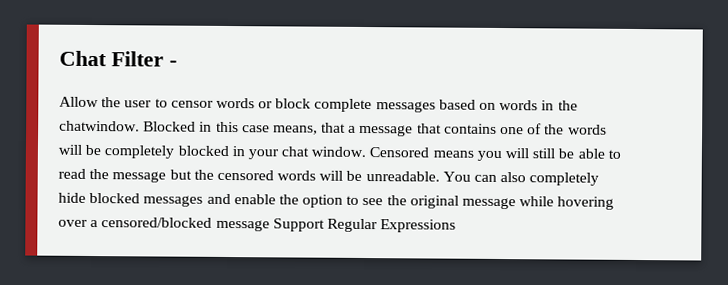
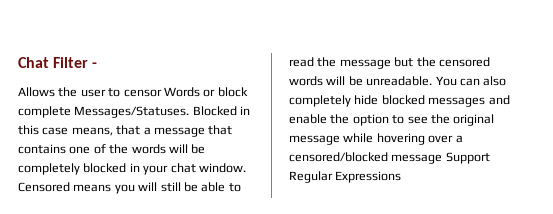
[59,96,99,108] Allow -> [18,87,55,97] Allows
[215,97,255,109] words -> [163,87,200,97] Words
[375,99,578,113] [59,120,140,132] messages based on words in the chatwindow. -> [74,106,190,118] Messages/Statuses.

